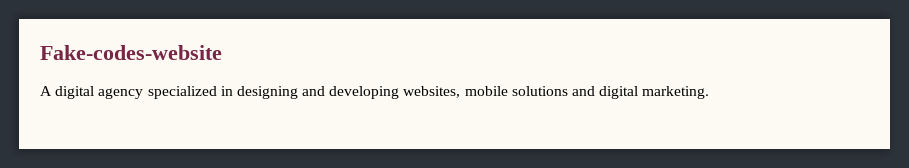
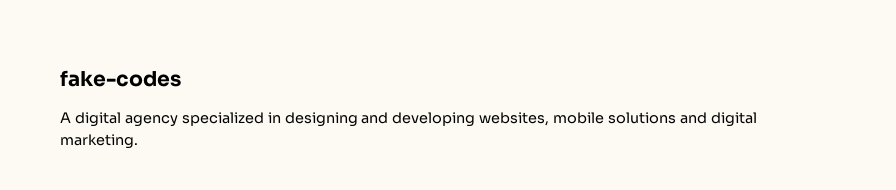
[40,45,222,60] Fake-codes-website -> [60,70,181,87] fake-codes

